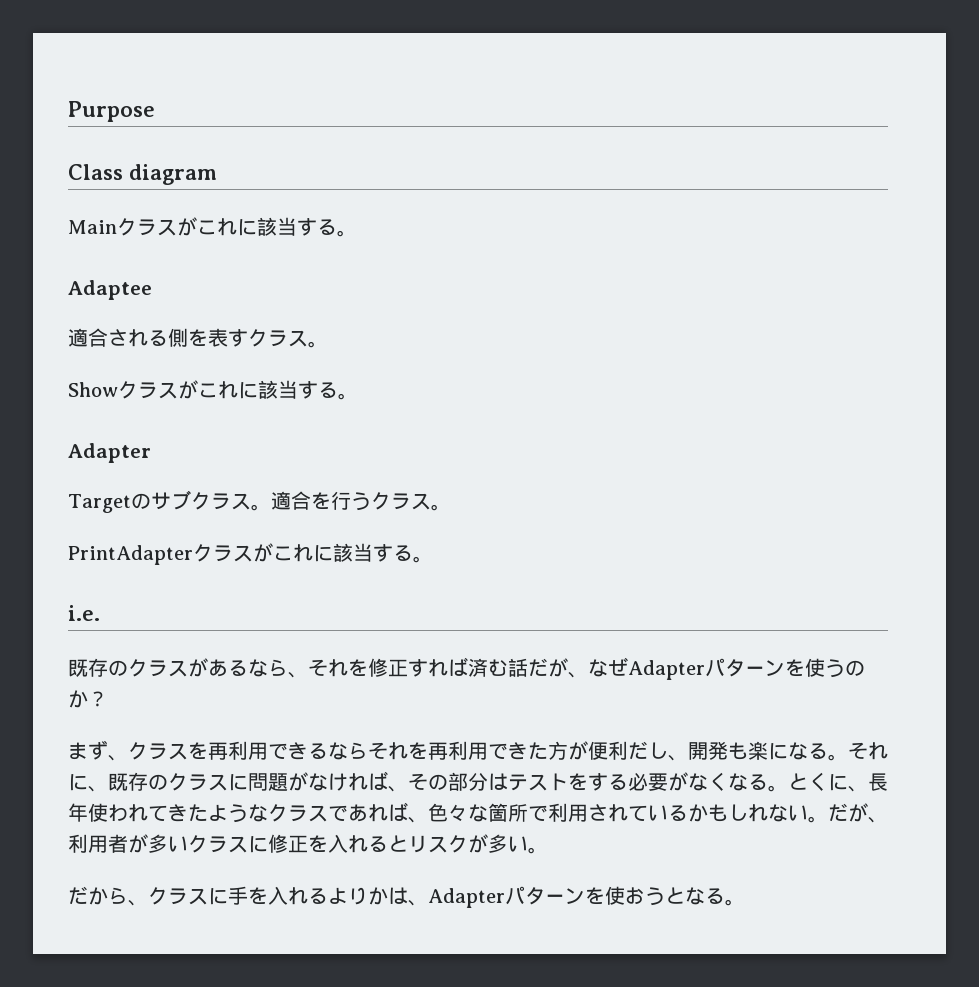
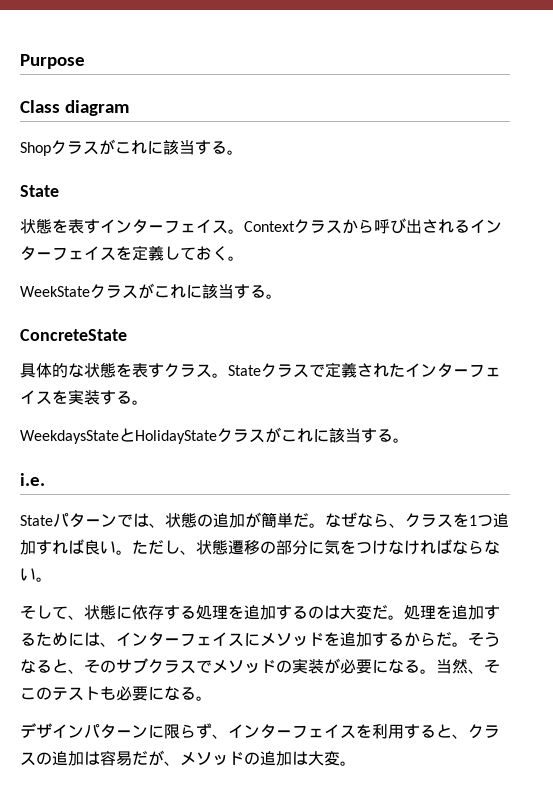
[68,217,357,237] [68,280,152,300] [68,328,328,348] [68,380,358,400] [68,443,151,463] [68,490,451,513] [68,545,193,565] Mainクラスがこれに該当する。 // Adaptee // 適合される側を表すクラス。 // Showクラスがこれに該当する。 // Adapter // Targetのサブクラス。適合を行うクラス。 // PrintAdapter -> [20,139,243,156] [20,185,59,197] [20,218,502,234] [20,245,244,261] [20,283,282,299] [20,329,127,341] [20,362,501,378] [20,389,148,405] [20,428,217,444] Shopクラスがこれに該当する。 // State // 状態を表すインターフェイス。Contextクラスから呼び出されるインターフェイスを定義しておく。 // WeekStateクラスがこれに該当する。 // ConcreteState // 具体的な状態を表すクラス。Stateクラスで定義されたインターフェイスを実装する。 // WeekdaysStateとHolidayState
[68,657,865,680] [68,690,108,708] [68,740,888,761] [68,771,888,792] [68,802,888,823] [68,834,548,854] [68,886,725,908] 既存のクラスがあるなら、それを修正すれば済む話だが、なぜAdapterパターンを使うのか？ // まず、クラスを再利用できるならそれを再利用できた方が便利だし、開発も楽になる。それに、既存のクラスに問題がなければ、その部分はテストをする必要がなくなる。とくに、長年使われてきたようなクラスであれば、色々な箇所で利用されているかもしれない。だが、利用者が多いクラスに修正を入れるとリスクが多い。 // だから、クラスに手を入れるよりかは、Adapterパターンを使おうとなる -> [20,512,509,528] [20,539,500,555] [20,568,52,582] [20,604,500,620] [20,632,500,647] [20,658,500,674] [20,686,212,701] [20,723,500,739] [20,750,340,766] Stateパターンでは、状態の追加が簡単だ。なぜなら、クラスを1つ追加すれば良い。ただし、状態遷移の部分に気をつけなければならない。 // そして、状態に依存する処理を追加するのは大変だ。処理を追加するためには、インターフェイスにメソッドを追加するからだ。そうなると、そのサブクラスでメソッドの実装が必要になる。当然、そこのテストも必要になる。 // デザインパターンに限らず、インターフェイスを利用すると、クラスの追加は容易だが、メソッドの追加は大変

